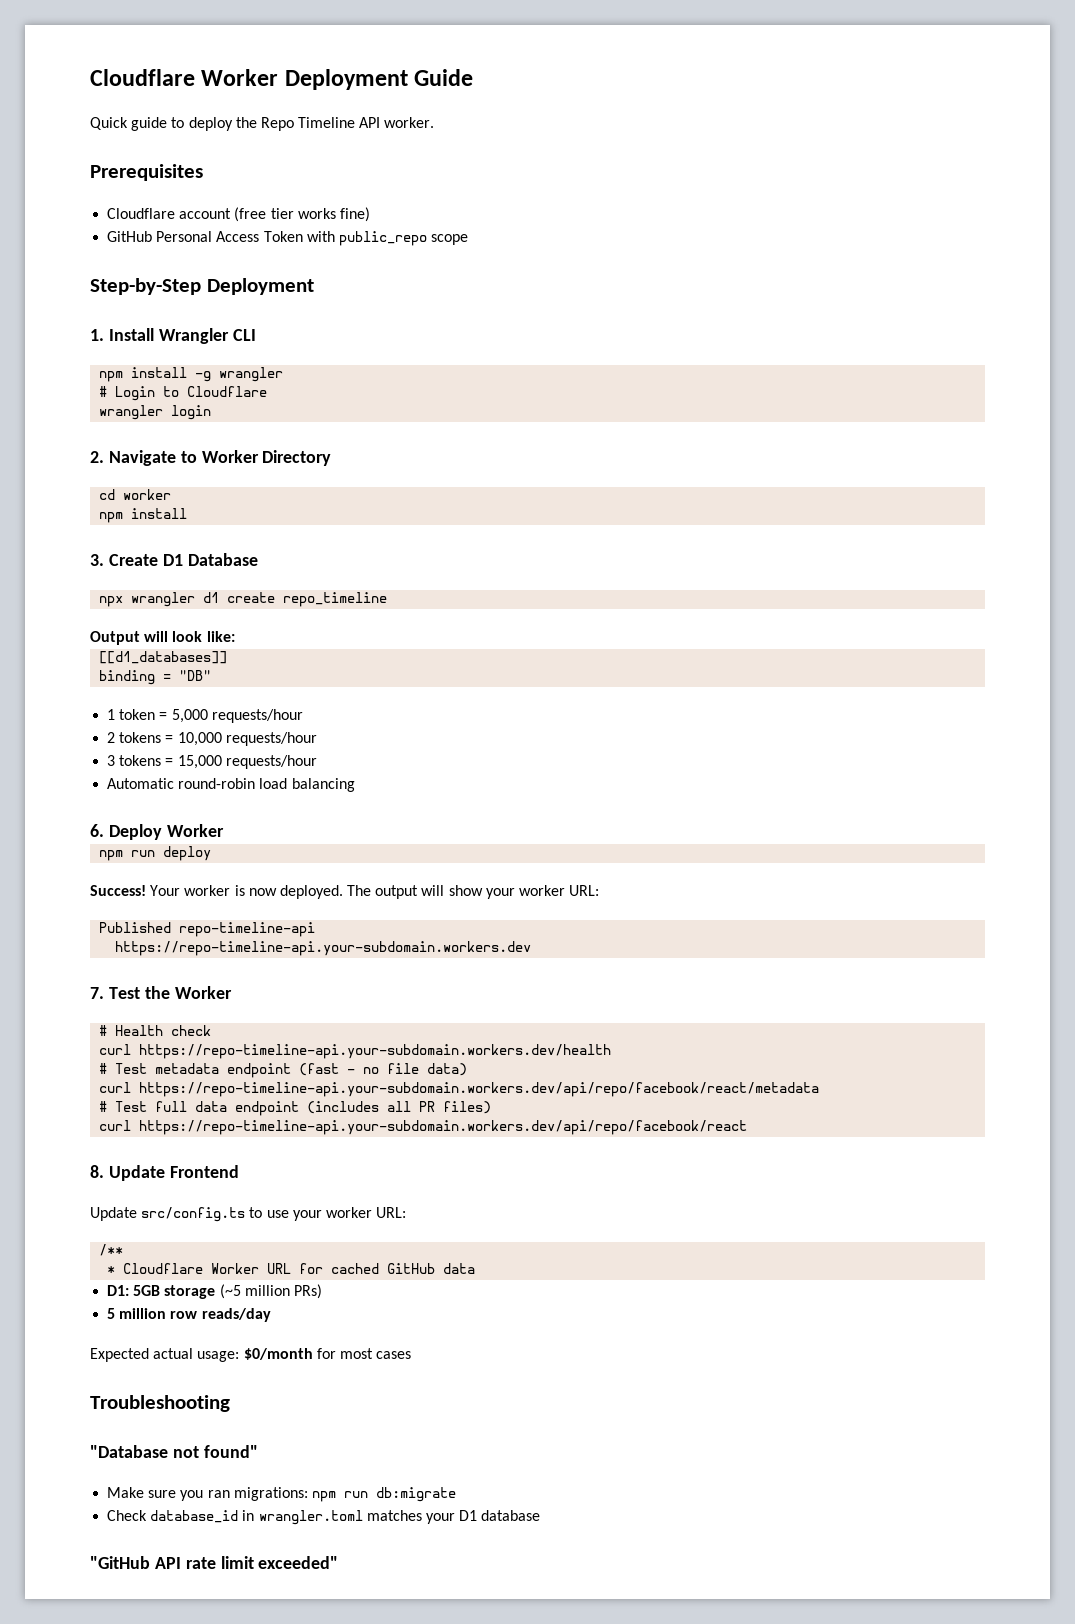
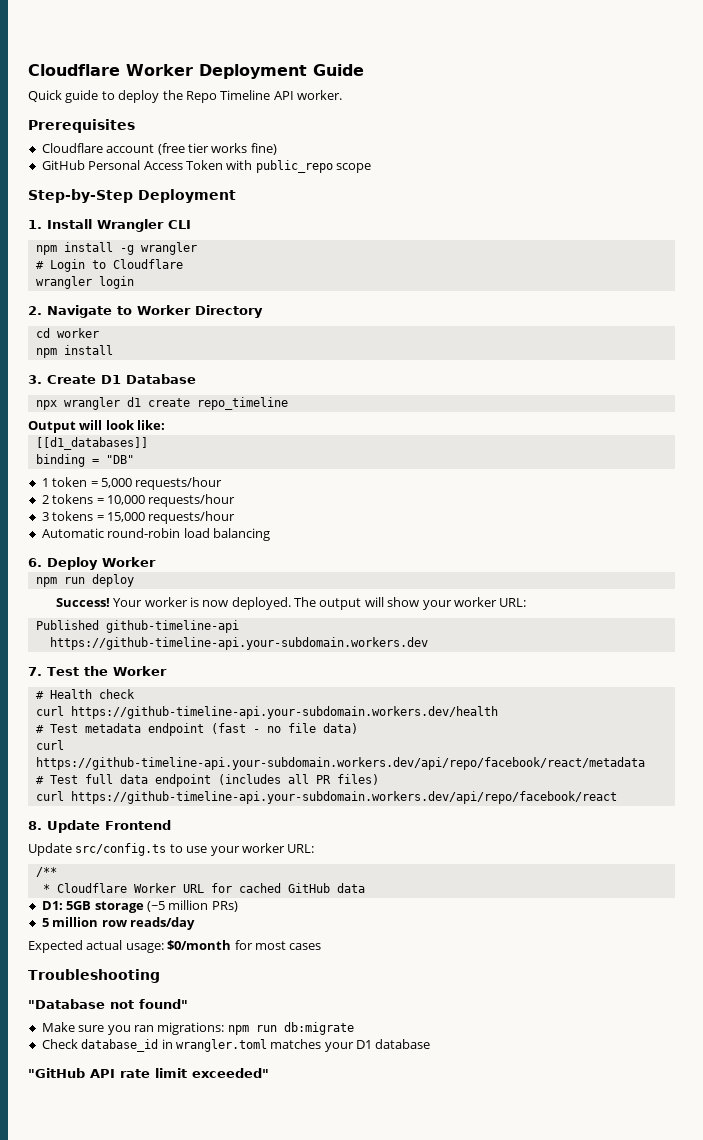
[179,922,316,937] [115,941,532,956] repo-timeline-api // https://repo-timeline-api.your-subdomain.workers.dev -> [105,620,239,633] [49,637,428,650] github-timeline-api // https://github-timeline-api.your-subdomain.workers.dev
[139,1044,612,1059] https://repo-timeline-api.your-subdomain.workers.dev/health -> [70,706,498,719] https://github-timeline-api.your-subdomain.workers.dev/health
[139,1082,820,1097] https://repo-timeline-api.your-subdomain.workers.dev/api/repo/facebook/react/metadata -> [35,757,645,770] https://github-timeline-api.your-subdomain.workers.dev/api/repo/facebook/react/metadata
[139,1120,748,1135] https://repo-timeline-api.your-subdomain.workers.dev/api/repo/facebook/react -> [70,791,617,804] https://github-timeline-api.your-subdomain.workers.dev/api/repo/facebook/react

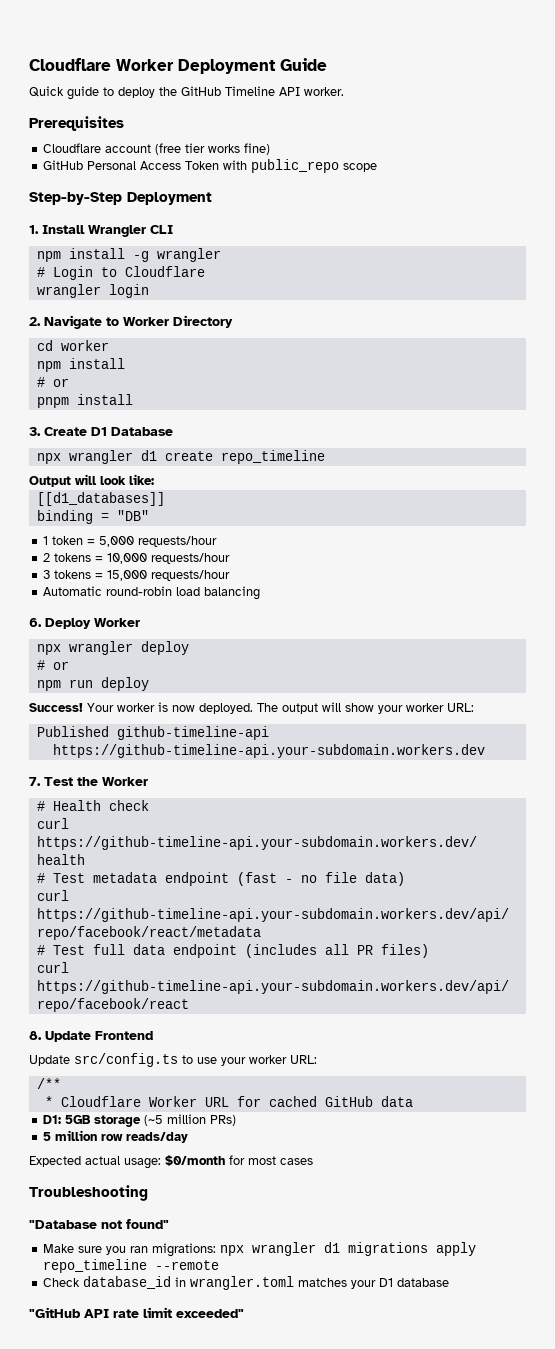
[185,91,217,103] Repo -> [181,86,221,96] GitHub
(113, 350) none -> [36,377,69,387] [36,394,133,408] // # or // pnpm install
(156, 562) none -> [36,641,189,655] [36,660,69,670] // npx wrangler deploy // # or
[227,1022,354,1035] npm run db:migrate -> [220,1242,477,1256] [43,1259,220,1273] npx wrangler d1 migrations apply repo_timeline --remote

